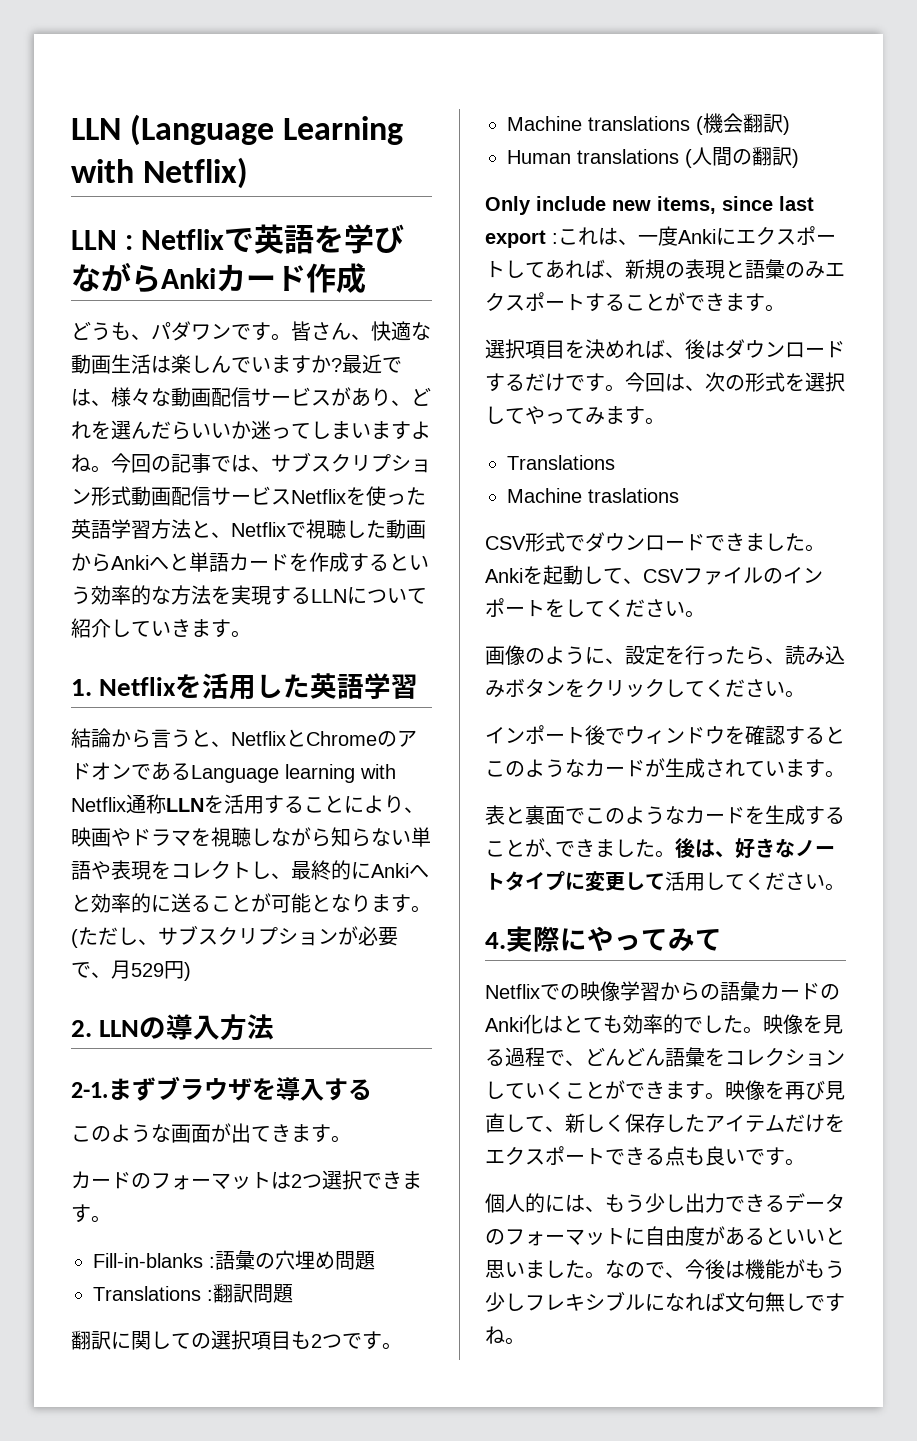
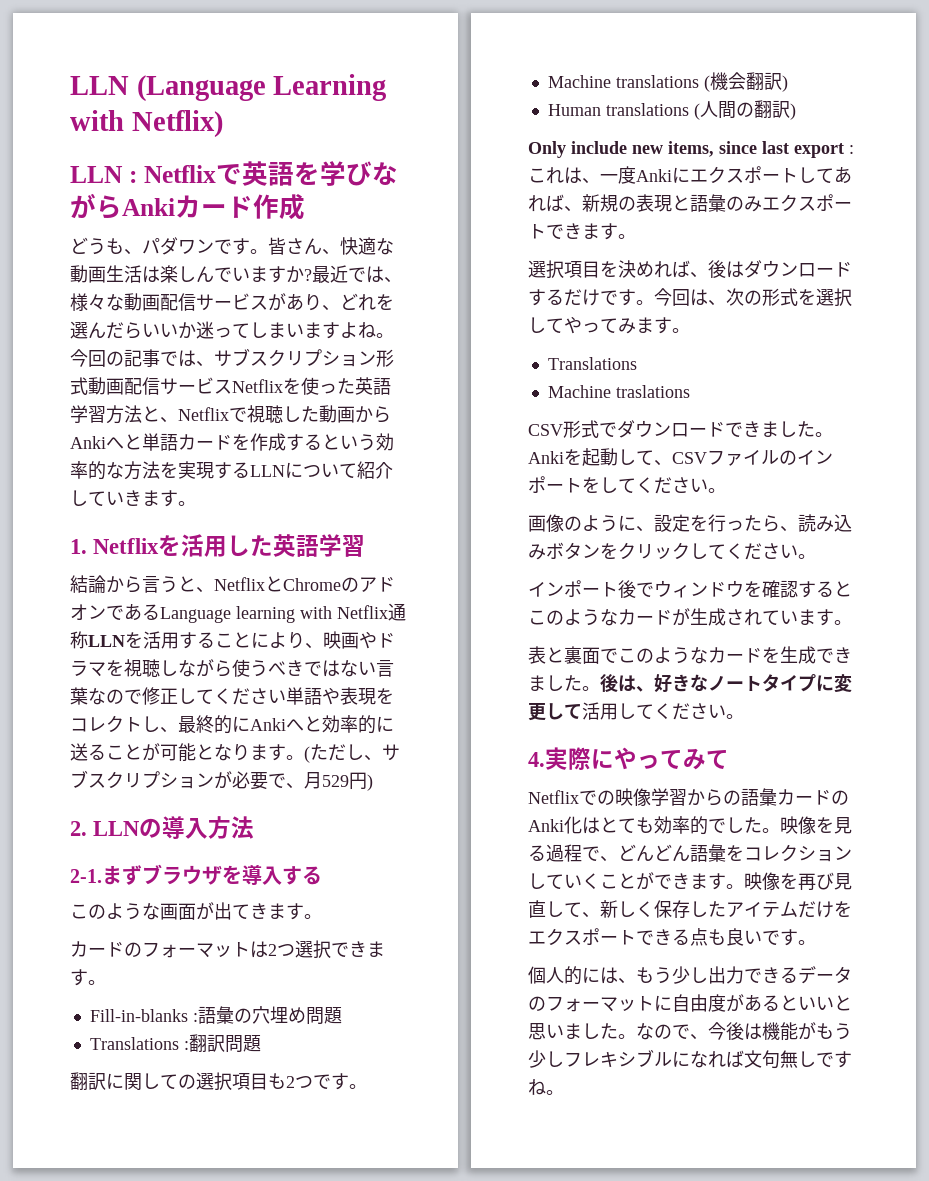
[331,827,391,847] 知らな -> [232,659,394,677] [70,687,268,705] 使うべきではない言葉なので修正してくださ
[585,292,685,312] することが -> (546, 231) none
[805,806,845,825] [485,838,555,857] することが､ -> (816, 655) none

